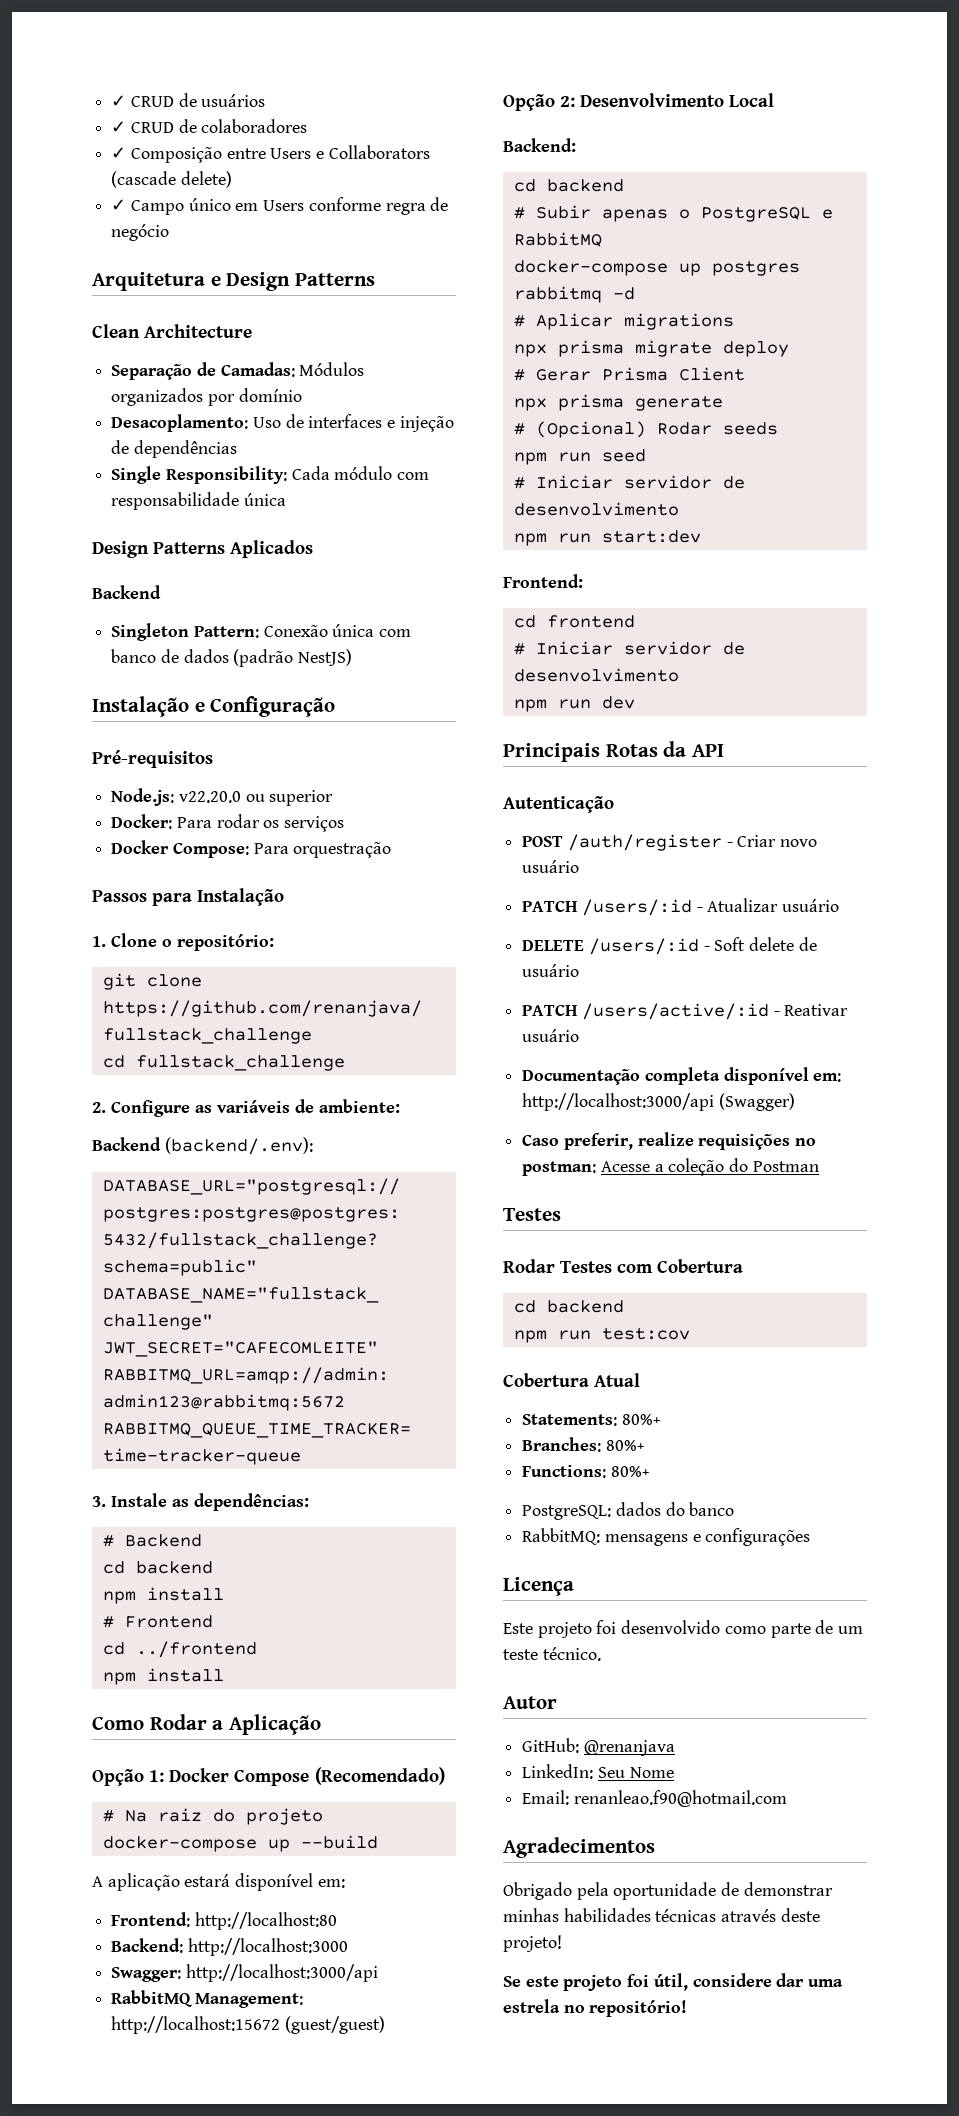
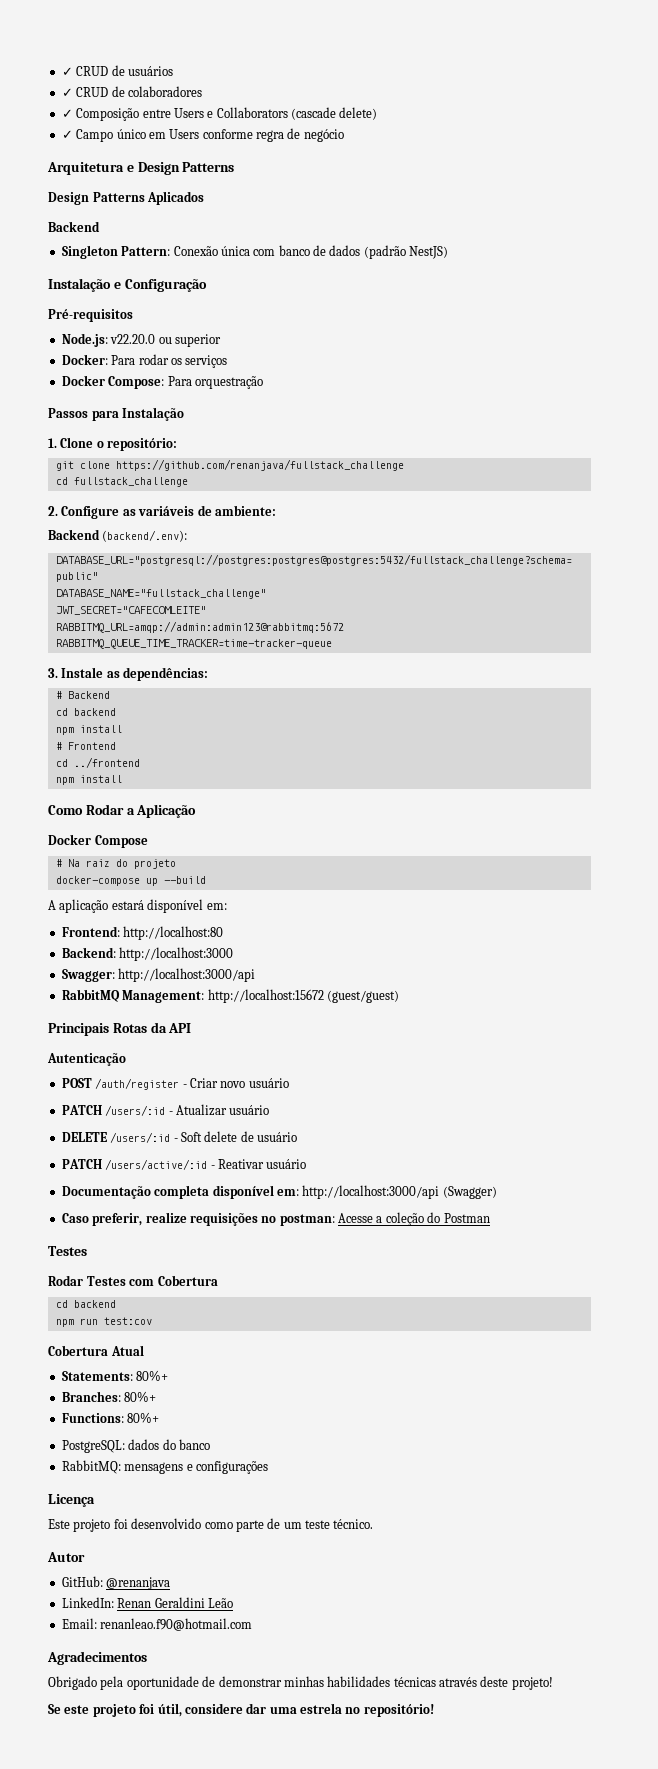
[92,324,253,338] [111,362,365,380] [111,388,302,406] [111,414,454,432] [111,440,237,458] [111,466,430,484] [111,492,286,510] // Clean Architecture // Separação de Camadas: Módulos organizados por domínio // Desacoplamento: Uso de interfaces e injeção de dependências // Single Responsibility: Cada módulo com responsabilidade única -> (235, 167) none
[92,1769,165,1786] Opção 1: -> (197, 811) none
[314,1767,445,1785] (Recomendado) -> (148, 841) none
[503,93,775,111] [503,138,576,152] [513,179,624,192] [513,205,833,222] [513,232,602,247] [513,260,800,276] [513,286,635,303] [513,313,734,330] [513,340,789,357] [513,367,745,381] [513,394,723,411] [513,421,778,438] [513,449,646,465] [513,475,745,489] [513,502,679,516] [513,530,701,546] [503,574,583,588] [513,615,635,628] [513,641,745,655] [513,668,679,682] [513,696,635,712] // Opção 2: Desenvolvimento Local // Backend: // cd backend // # Subir apenas o PostgreSQL e RabbitMQ // docker-compose up postgres rabbitmq -d // # Aplicar migrations // npx prisma migrate deploy // # Gerar Prisma Client // npx prisma generate // # (Opcional) Rodar seeds // npm run seed // # Iniciar servidor de desenvolvimento // npm run start:dev // Frontend: // cd frontend // # Iniciar servidor de desenvolvimento // npm run dev -> (399, 996) none
[597,1767,674,1778] Seu Nome -> [117,1597,233,1608] Renan Geraldini Leão

